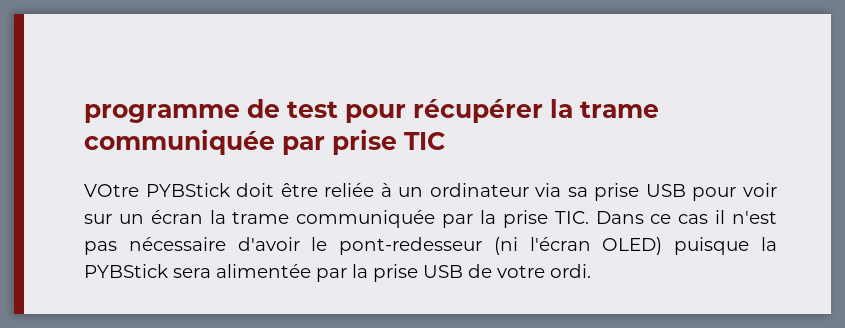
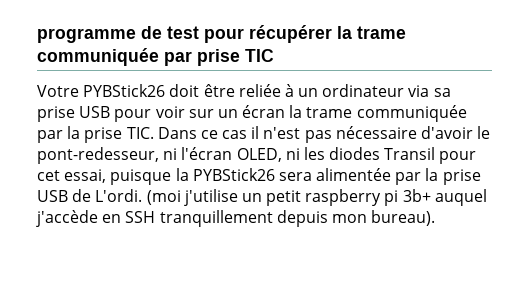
[84,183,230,197] VOtre PYBStick -> [37,84,166,97] Votre PYBStick26
[339,237,663,255] pont-redesseur (ni l'écran OLED) -> [37,147,477,164] [37,169,107,183] pont-redesseur, ni l'écran OLED, ni les diodes Transil pour cet essai,
[84,264,168,278] PYBStick -> [192,168,275,181] PYBStick26
[497,264,591,278] votre ordi. -> [95,189,487,206] [36,210,436,227] L'ordi. (moi j'utilise un petit raspberry pi 3b+ auquel j'accède en SSH tranquillement depuis mon bureau).

